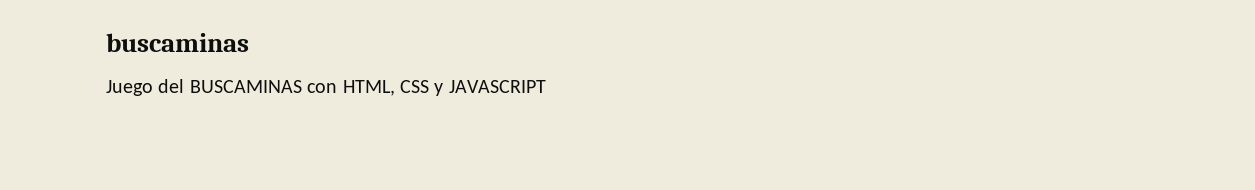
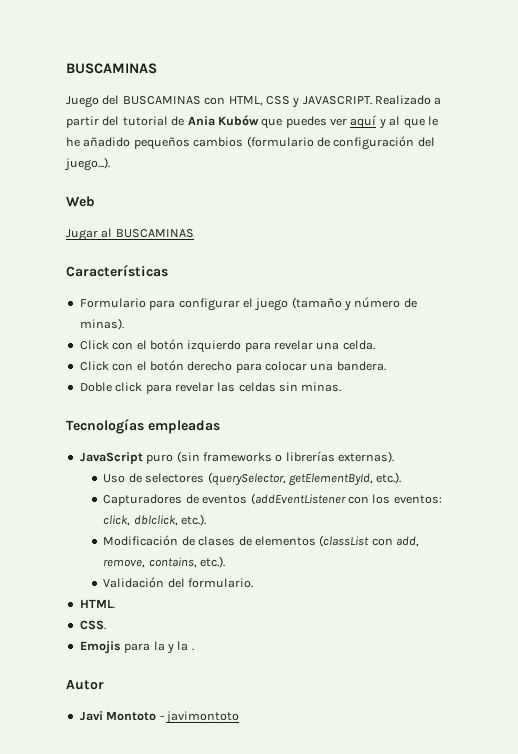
[106,33,249,52] buscaminas -> [66,63,157,74] BUSCAMINAS
[448,80,546,93] JAVASCRIPT -> [302,95,442,105] [66,115,438,129] [66,136,435,150] [64,157,110,171] [66,196,95,207] [66,228,194,241] [66,264,168,277] [79,297,417,311] [79,318,124,330] [79,339,375,353] [79,360,386,373] [79,382,342,394] [66,418,220,434] [79,451,394,464] [103,472,402,486] [103,493,442,506] [103,514,207,526] [103,535,420,547] [103,556,226,568] [103,577,254,588] [79,599,115,609] [79,620,106,630] [79,641,194,654] [66,679,104,690] [79,711,239,724] JAVASCRIPT. Realizado a partir del tutorial de Ania Kubów que puedes ver aquí y al que le he añadido pequeños cambios (formulario de configuración del juego...). // Web // Jugar al BUSCAMINAS // Características // Formulario para configurar el juego (tamaño y número de minas). // Click con el botón izquierdo para revelar una celda. // Click con el botón derecho para colocar una bandera. // Doble click para revelar las celdas sin minas. // Tecnologías empleadas // JavaScript puro (sin frameworks o librerías externas). // Uso de selectores (querySelector, getElementById, etc.). // Capturadores de eventos (addEventListener con los eventos: click, dblclick, etc.). // Modificación de clases de elementos (classList con add, remove, contains, etc.). // Validación del formulario. // HTML. // CSS. // Emojis para la y la . // Autor // Javi Montoto - javimontoto

